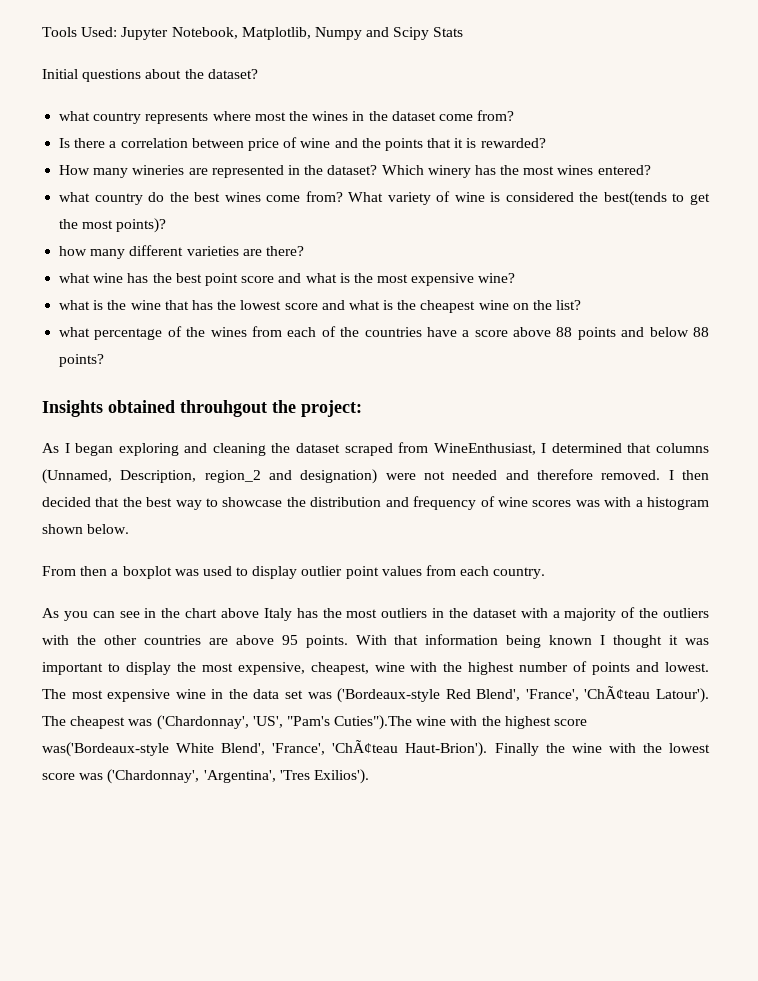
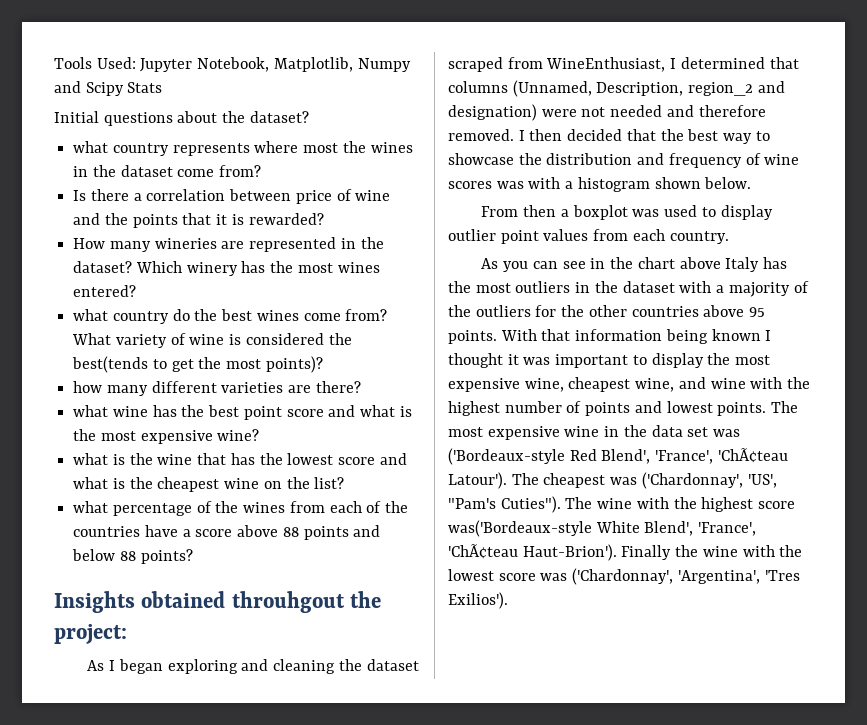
[42,635,69,645] with -> [535,305,557,317] for
[208,638,228,645] are -> (699, 311) none
[237,662,369,675] expensive, cheapest, -> [448,377,706,392] expensive wine, cheapest wine, and
[664,662,709,672] lowest. -> [666,401,767,416] lowest points.
[334,715,413,730] Cuties").The -> [500,496,593,513] Cuties"). The

